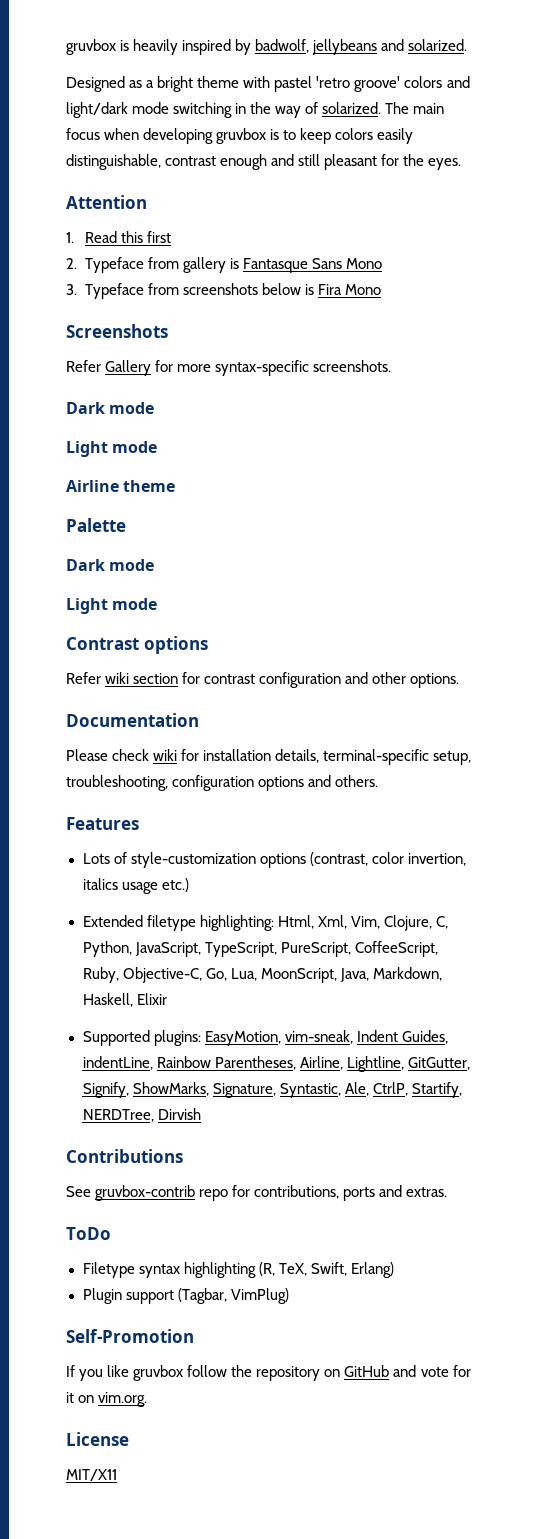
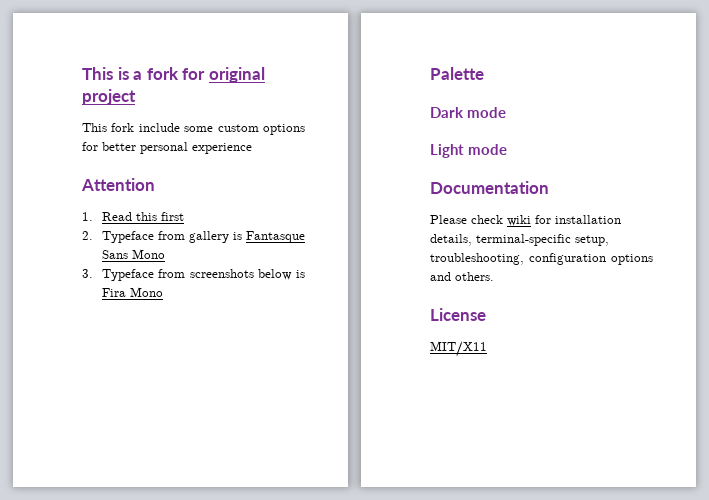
[66,39,468,55] [66,76,470,92] [66,102,445,118] [66,128,414,144] [66,154,462,170] gruvbox is heavily inspired by badwolf, jellybeans and solarized. // Designed as a bright theme with pastel 'retro groove' colors and light/dark mode switching in the way of solarized. The main focus when developing gruvbox is to keep colors easily distinguishable, contrast enough and still pleasant for the eyes. -> [82,67,265,83] [82,89,136,105] [82,123,305,135] [82,142,252,154] This is a fork for original project // This fork include some custom options for better personal experience
[66,324,168,338] [66,360,392,376] [66,402,155,414] [66,441,158,457] [66,480,176,492] // Screenshots // Refer Gallery for more syntax-specific screenshots. // Dark mode // Light mode // Airline theme -> (163, 292) none
[66,636,208,654] [66,672,460,688] // Contrast options // Refer wiki section for contrast configuration and other options. -> (507, 149) none
[66,817,139,830] [82,852,466,868] [82,878,189,894] [82,915,448,931] [82,941,438,957] [82,967,442,983] [82,993,167,1007] [82,1030,448,1046] [82,1056,470,1072] [82,1082,462,1098] [82,1108,201,1122] [66,1149,183,1163] [66,1185,448,1201] [66,1227,111,1240] [82,1262,394,1278] [82,1288,289,1304] [66,1329,194,1343] [66,1365,471,1381] [66,1392,148,1407] // Features // Lots of style-customization options (contrast, color invertion, italics usage etc.) // Extended filetype highlighting: Html, Xml, Vim, Clojure, C, Python, JavaScript, TypeScript, PureScript, CoffeeScript, Ruby, Objective-C, Go, Lua, MoonScript, Java, Markdown, Haskell, Elixir // Supported plugins: EasyMotion, vim-sneak, Indent Guides, indentLine, Rainbow Parentheses, Airline, Lightline, GitGutter, Signify, ShowMarks, Signature, Syntastic, Ale, CtrlP, Startify, NERDTree, Dirvish // Contributions // See gruvbox-contrib repo for contributions, ports and extras. // ToDo // Filetype syntax highlighting (R, TeX, Swift, Erlang) // Plugin support (Tagbar, VimPlug) // Self-Promotion // If you like gruvbox follow the repository on GitHub and vote for it on vim.org. -> (494, 276) none

